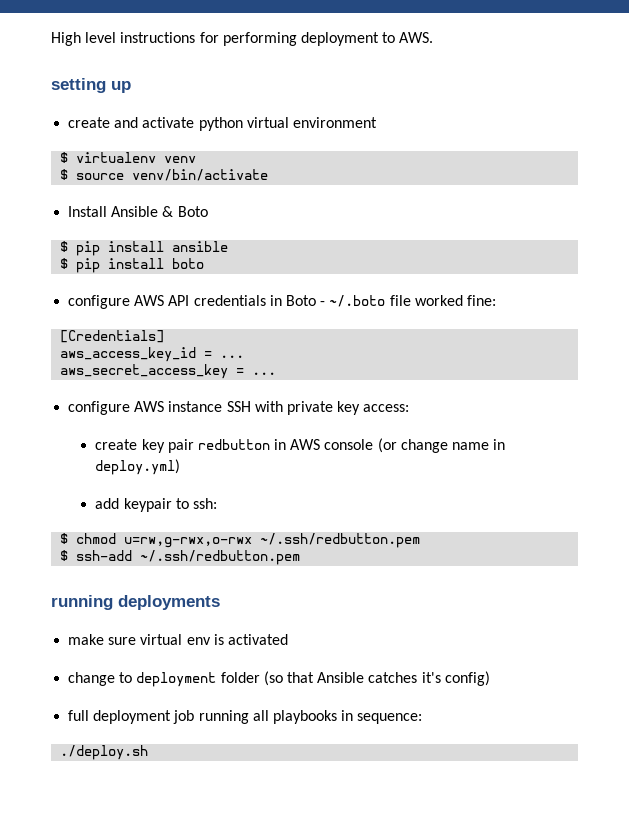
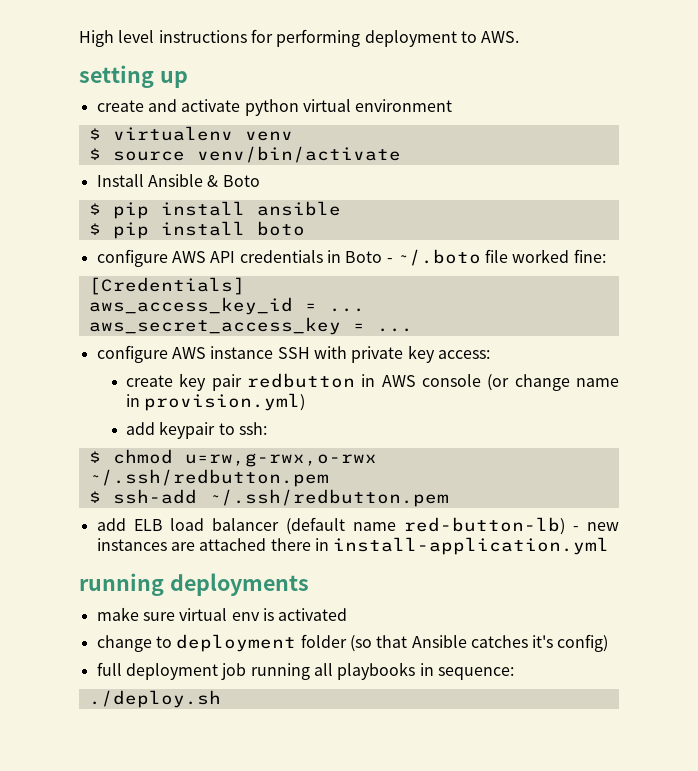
[95,459,181,475] deploy.yml) -> [144,393,306,411] provision.yml)
(301, 557) none -> [96,517,619,535] [96,537,610,555] // add ELB load balancer (default name red-button-lb) - new instances are attached there in install-application.yml

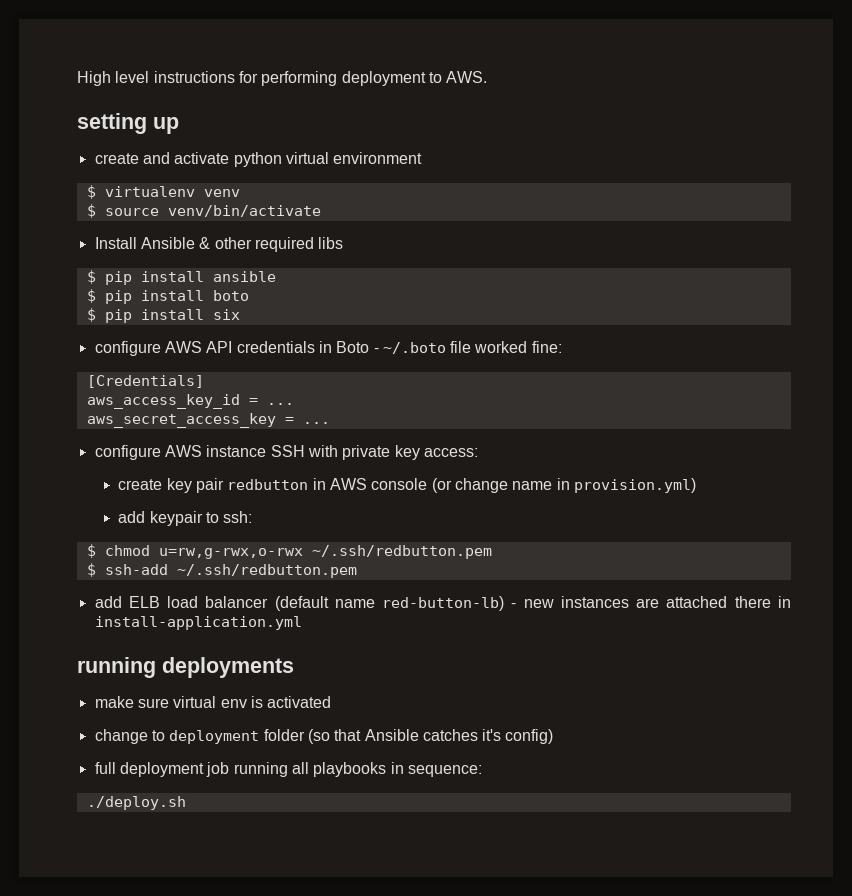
[222,175,260,187] Boto -> [214,237,344,252] other required libs
(305, 228) none -> [86,308,240,323] // $ pip install six

